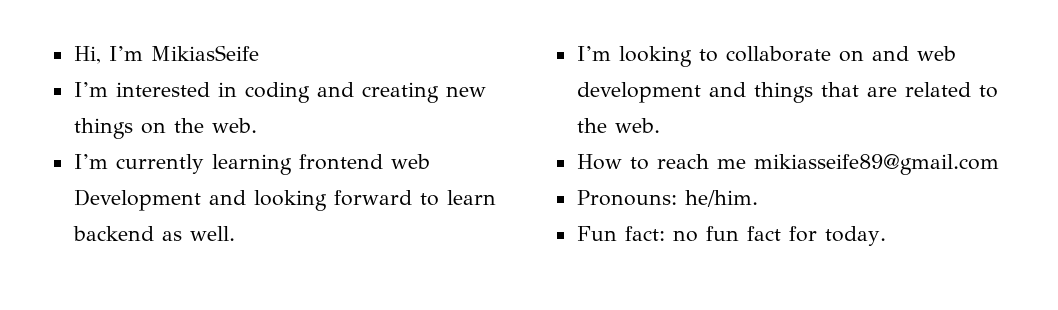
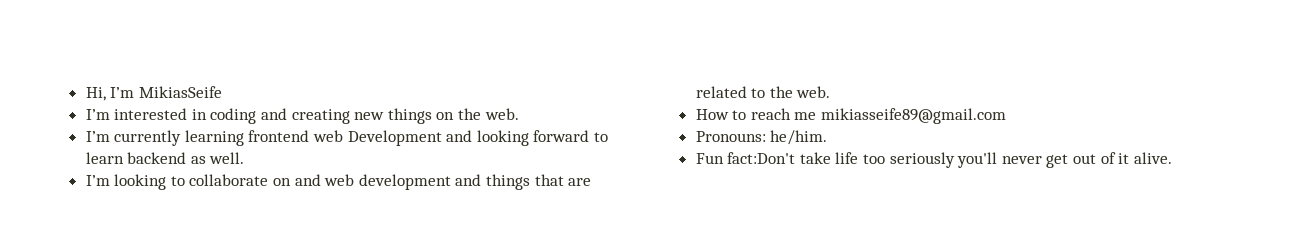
[624,226,886,246] fact: no fun fact for today. -> [727,152,1172,168] fact:Don't take life too seriously you'll never get out of it alive.

